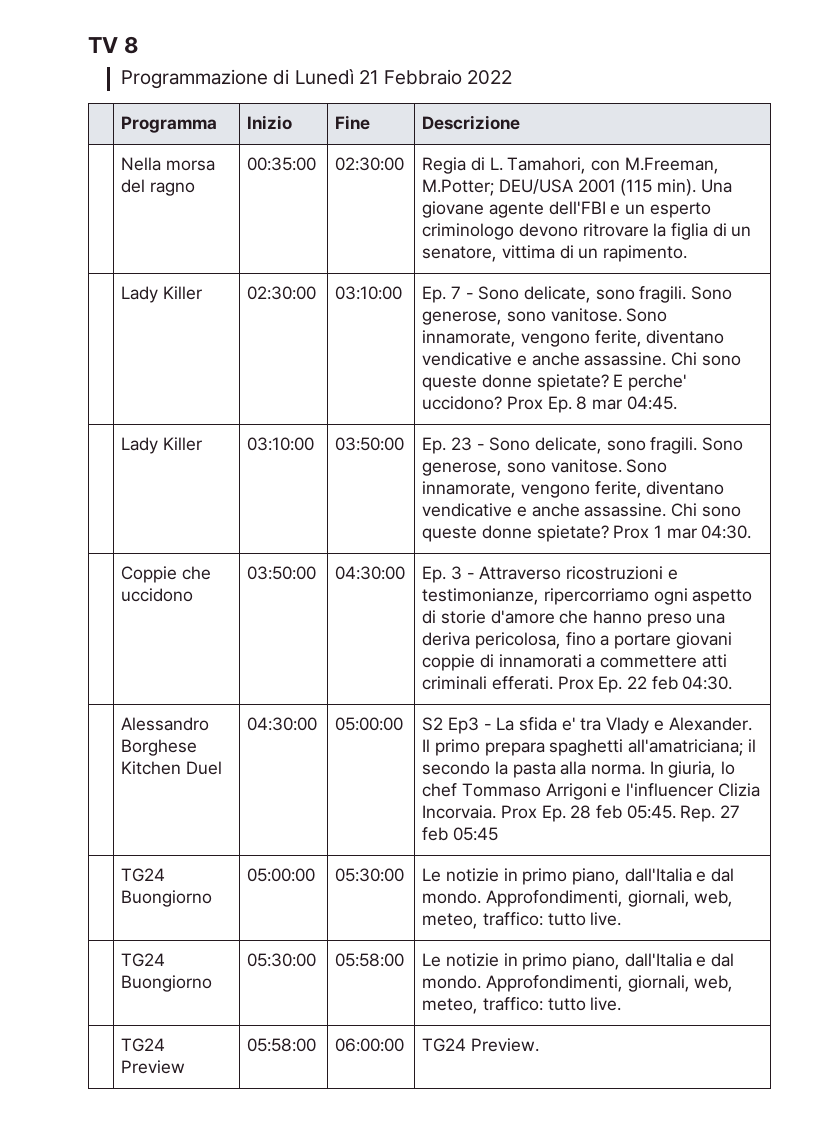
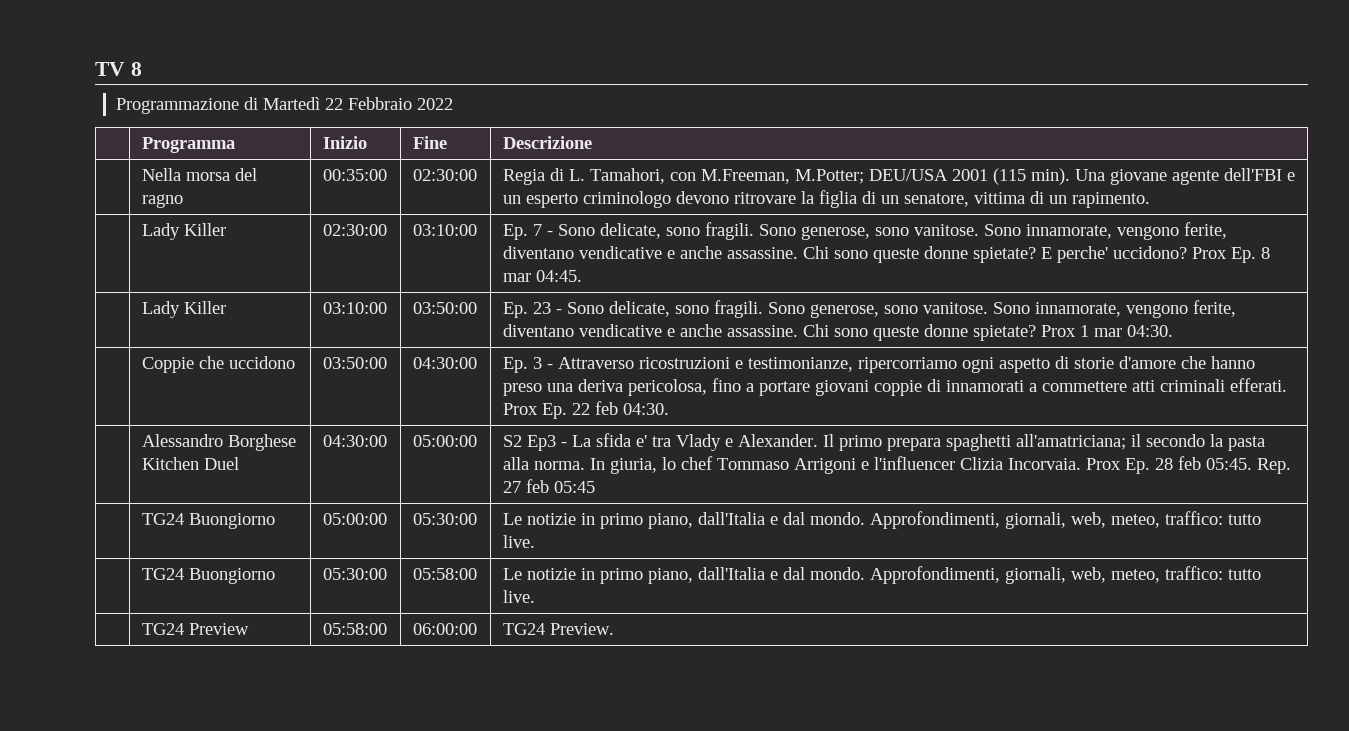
[294,69,379,85] Lunedì 21 -> [263,97,344,110] Martedì 22

